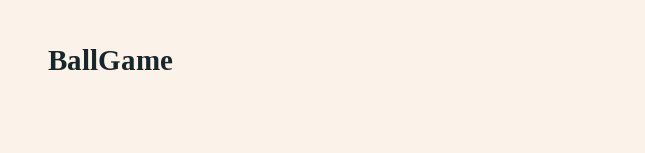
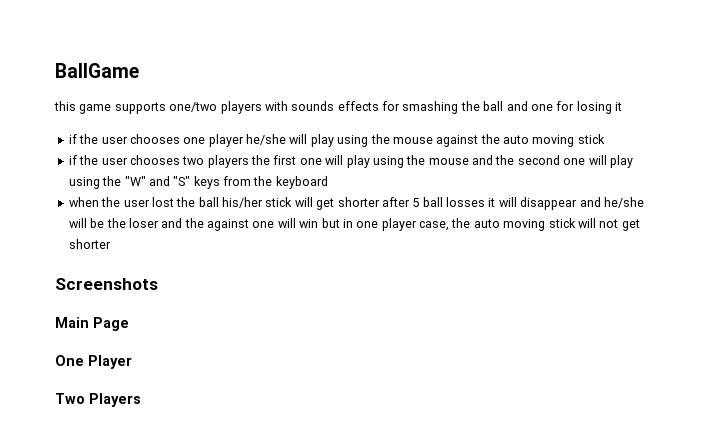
(173, 59) none -> [54,101,622,114] [68,134,605,147] [68,155,633,168] [68,176,328,189] [68,197,644,210] [68,218,640,231] [68,239,111,249] [55,278,158,290] [55,317,129,331] [55,355,132,369] [55,393,141,407] // this game supports one/two players with sounds effects for smashing the ball and one for losing it // if the user chooses one player he/she will play using the mouse against the auto moving stick // if the user chooses two players the first one will play using the mouse and the second one will play using the "W" and "S" keys from the keyboard // when the user lost the ball his/her stick will get shorter after 5 ball losses it will disappear and he/she will be the loser and the against one will win but in one player case, the auto moving stick will not get shorter // Screenshots // Main Page // One Player // Two Players

